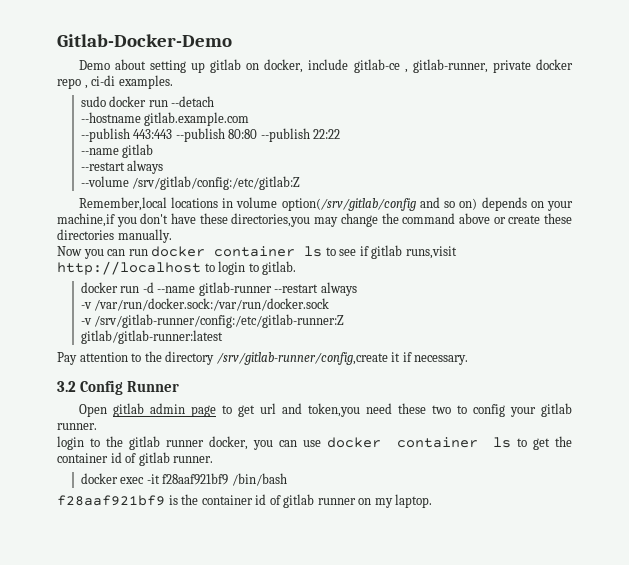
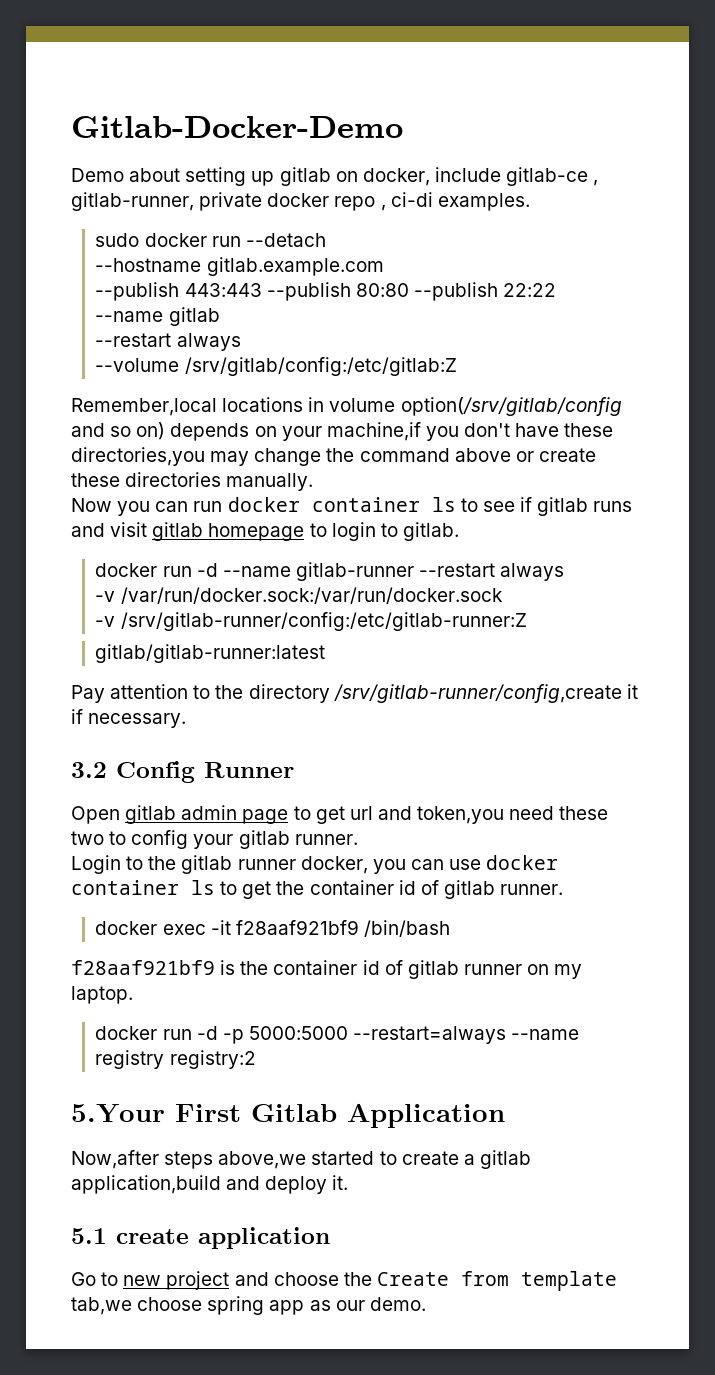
[405,246,457,259] [57,261,201,275] runs,visit http://localhost -> [593,501,633,512] [71,522,305,541] runs and visit gitlab homepage
[57,436,84,450] login -> [71,855,121,874] Login
(433, 501) none -> [95,1026,580,1044] [95,1050,256,1069] [71,1103,505,1128] [71,1150,531,1169] [71,1175,349,1194] [71,1227,330,1249] [71,1271,617,1291] [71,1296,426,1315] // docker run -d -p 5000:5000 --restart=always --name registry registry:2 // 5.Your First Gitlab Application // Now,after steps above,we started to create a gitlab application,build and deploy it. // 5.1 create application // Go to new project and choose the Create from template tab,we choose spring app as our demo.

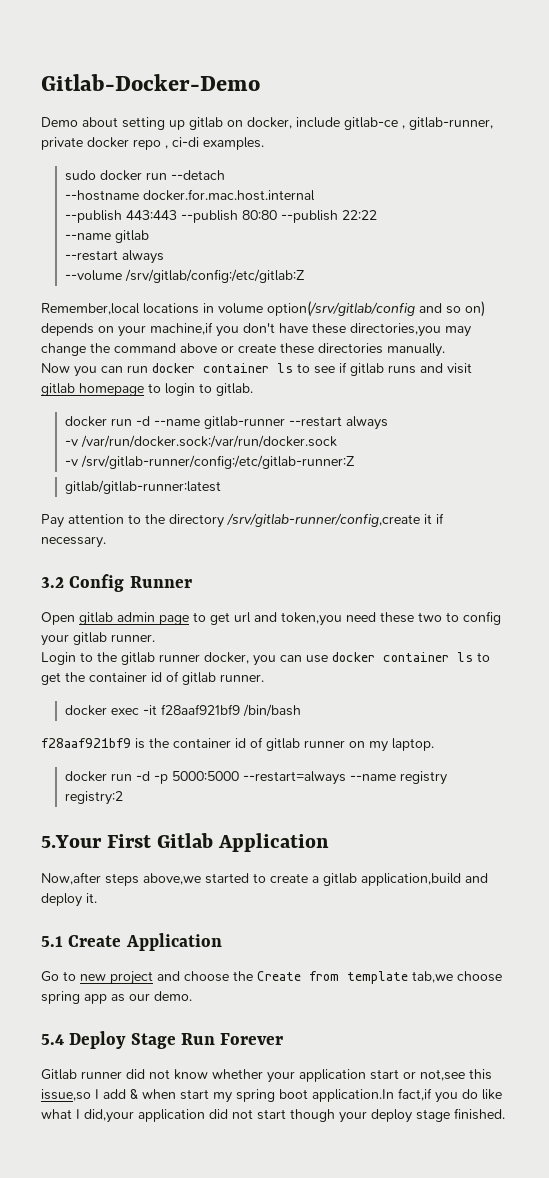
[206,257,384,276] gitlab.example.com -> [142,189,315,201] docker.for.mac.host.internal
[116,1227,330,1249] create application -> [68,933,222,951] Create Application
(426, 1304) none -> [41,1031,284,1049] [41,1069,492,1083] [41,1088,502,1103] [41,1108,505,1123] // 5.4 Deploy Stage Run Forever // Gitlab runner did not know whether your application start or not,see this issue,so I add & when start my spring boot application.In fact,if you do like what I did,your application did not start though your deploy stage finished.

